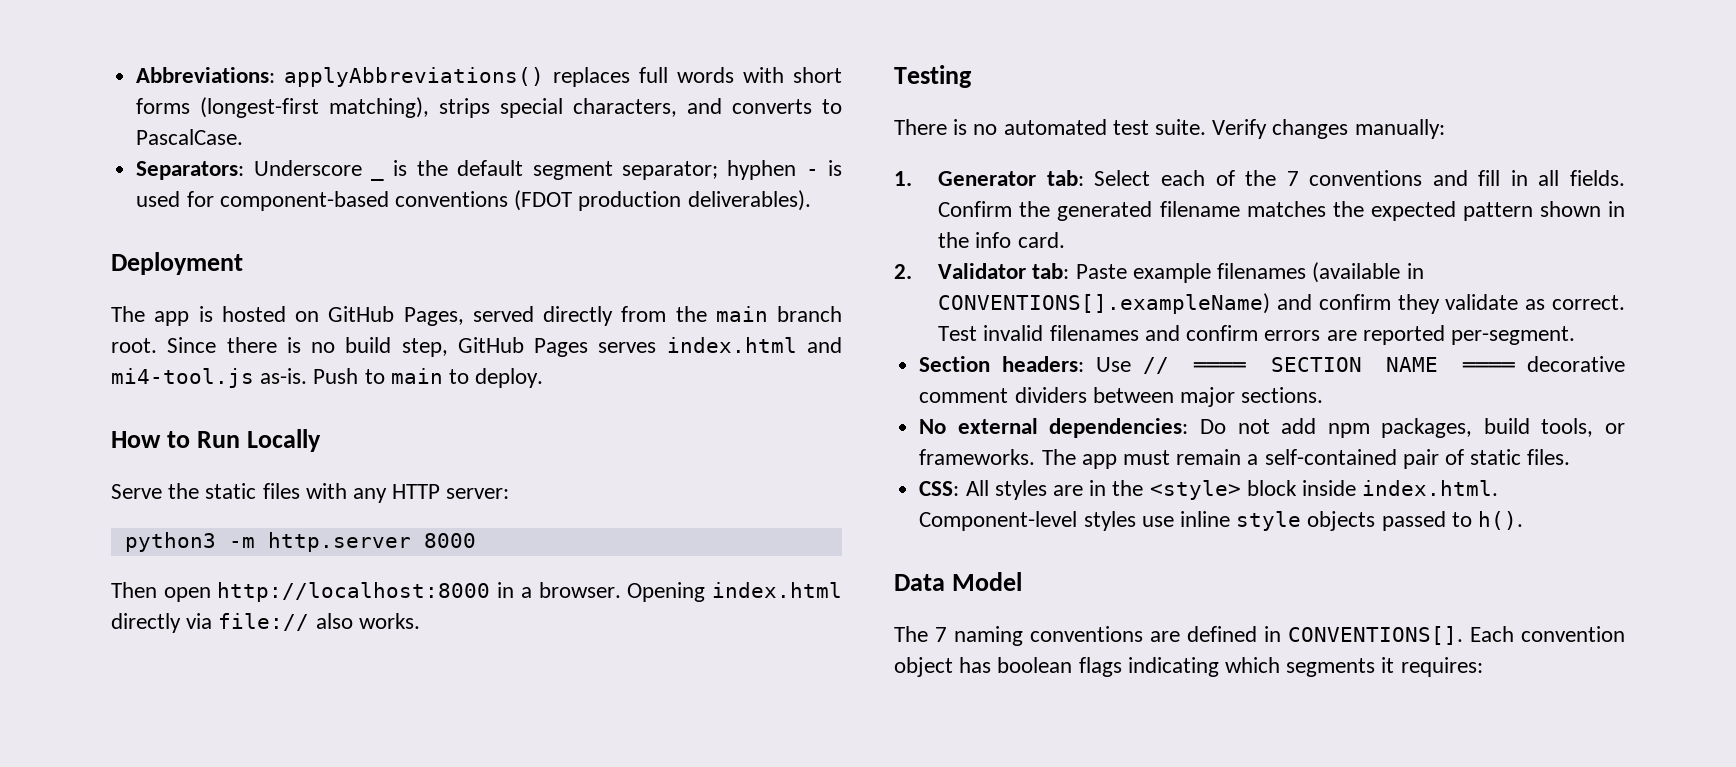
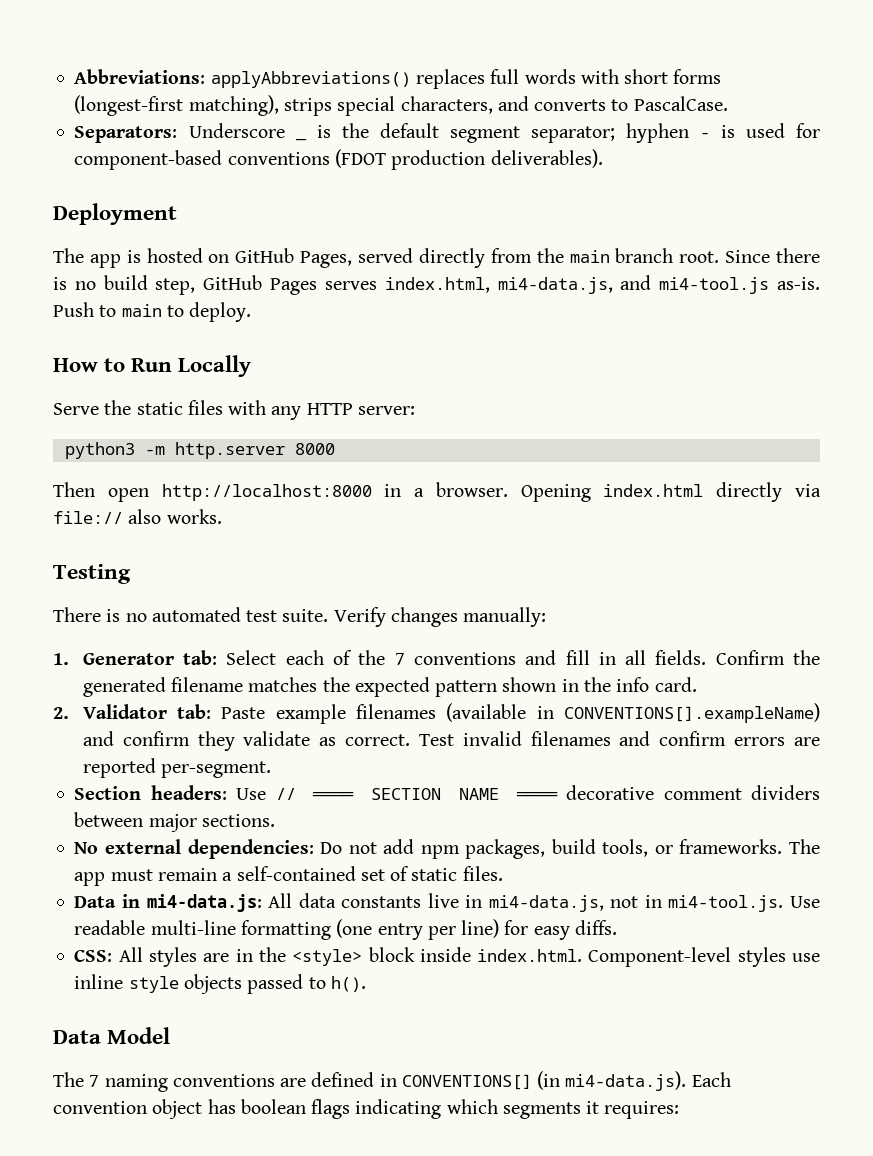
[666,337,797,353] index.html -> [384,277,613,294] index.html, mi4-data.js,
[1402,449,1439,469] pair -> [360,869,385,881] set
(1571, 457) none -> [74,893,820,912] [74,919,617,940] // Data in mi4-data.js: All data constants live in mi4-data.js, not in mi4-tool.js. Use readable multi-line formatting (one entry per line) for easy diffs.
[1288,626,1463,645] CONVENTIONS[]. -> [401,1071,687,1091] CONVENTIONS[] (in mi4-data.js).

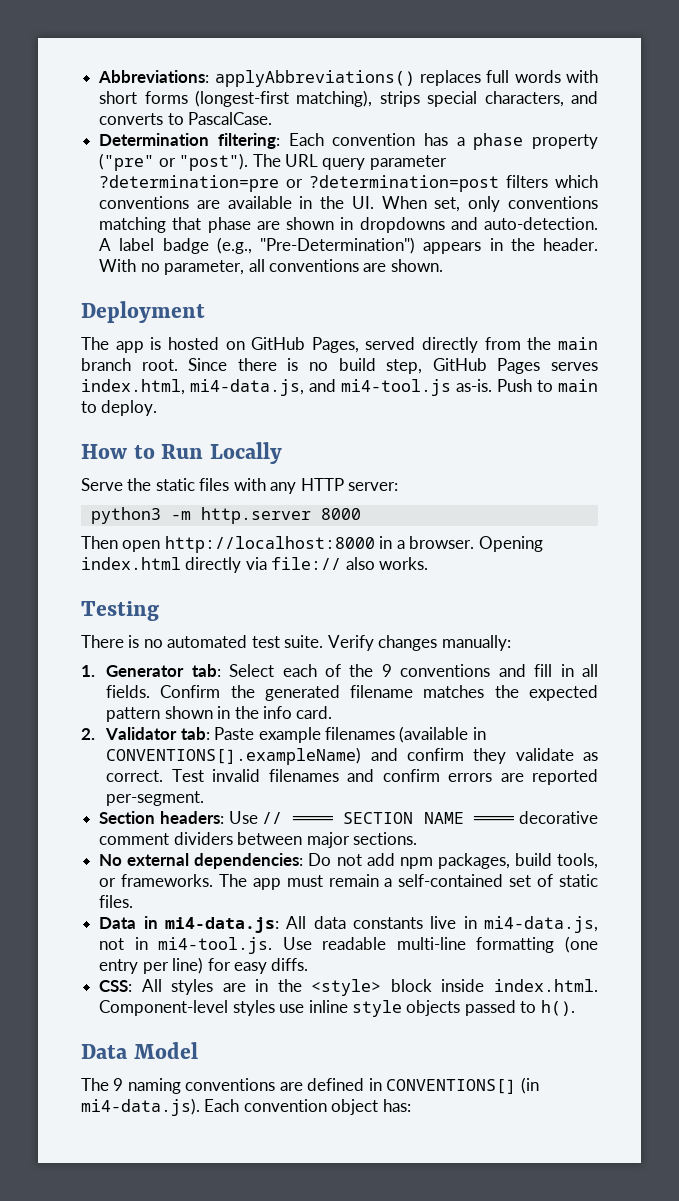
[74,123,285,143] [295,138,307,141] [316,123,821,143] [74,149,603,170] Separators: Underscore _ is the default segment separator; hyphen - is used for component-based conventions (FDOT production deliverables). -> [99,133,598,150] [99,153,447,171] [99,175,599,192] [99,196,598,212] [99,217,598,233] [99,237,598,254] [99,259,443,275] Determination filtering: Each convention has a phase property ("pre" or "post"). The URL query parameter ?determination=pre or ?determination=post filters which conventions are available in the UI. When set, only conventions matching that phase are shown in dropdowns and auto-detection. A label badge (e.g., "Pre-Determination") appears in the header. With no parameter, all conventions are shown.
[394,653,405,665] 7 -> [381,664,392,677] 9
[89,1075,100,1087] 7 -> [113,1078,124,1091] 9
[207,1099,680,1119] has boolean flags indicating which segments it requires: -> [382,1099,411,1112] has:

